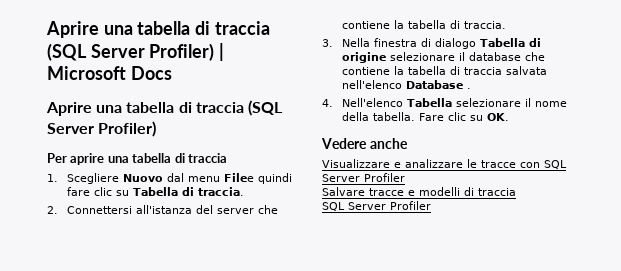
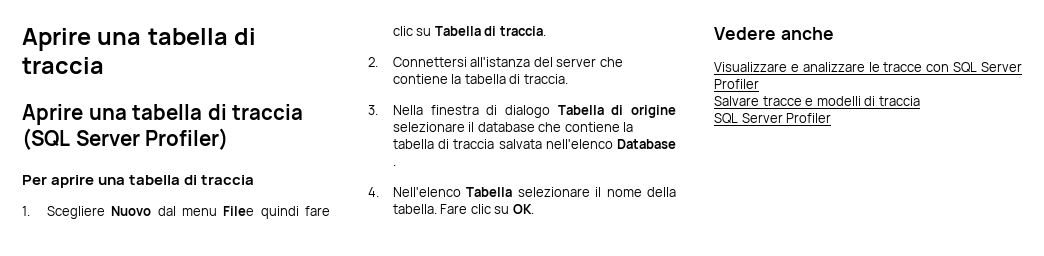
[46,21,270,38] [47,43,225,61] [47,66,172,80] Aprire una tabella di traccia (SQL Server Profiler) | Microsoft Docs -> [22,28,257,51] [22,57,104,74] Aprire una tabella di traccia

